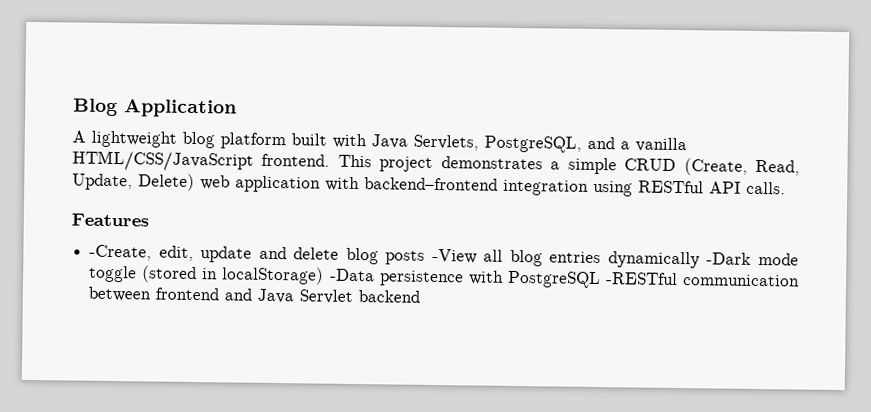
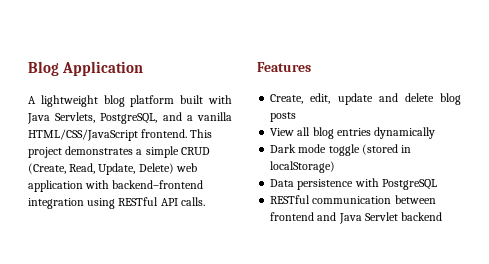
[89,244,153,261] -Create, -> [270,94,304,104] Create,
[431,248,477,264] -View -> [270,128,295,136] // View
[706,252,752,265] -Dark -> [270,144,297,153] // Dark
[329,268,375,282] -Data -> [270,179,295,187] // Data
[605,272,678,285] -RESTful -> [270,195,311,204] // RESTful

